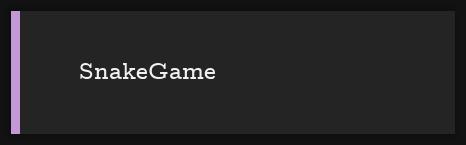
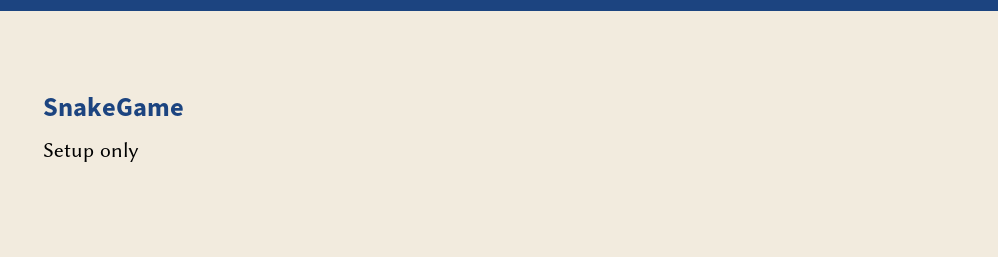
(216, 71) none -> [43,142,139,162] // Setup only

